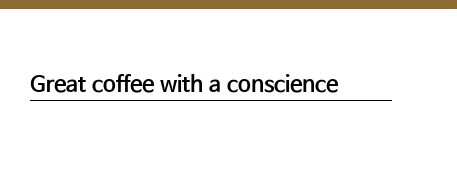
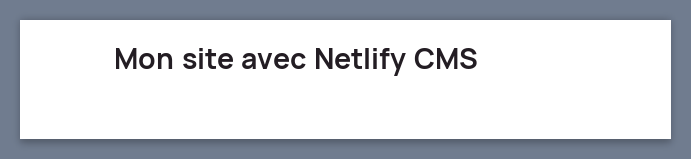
[30,74,339,93] Great coffee with a conscience -> [114,48,478,76] Mon site avec Netlify CMS

